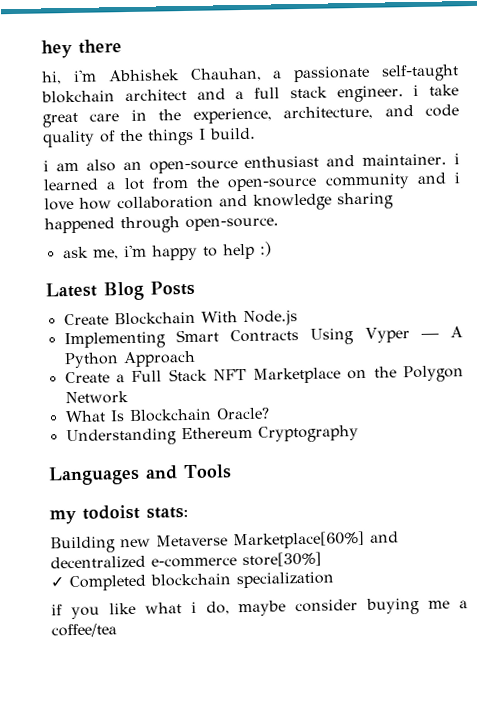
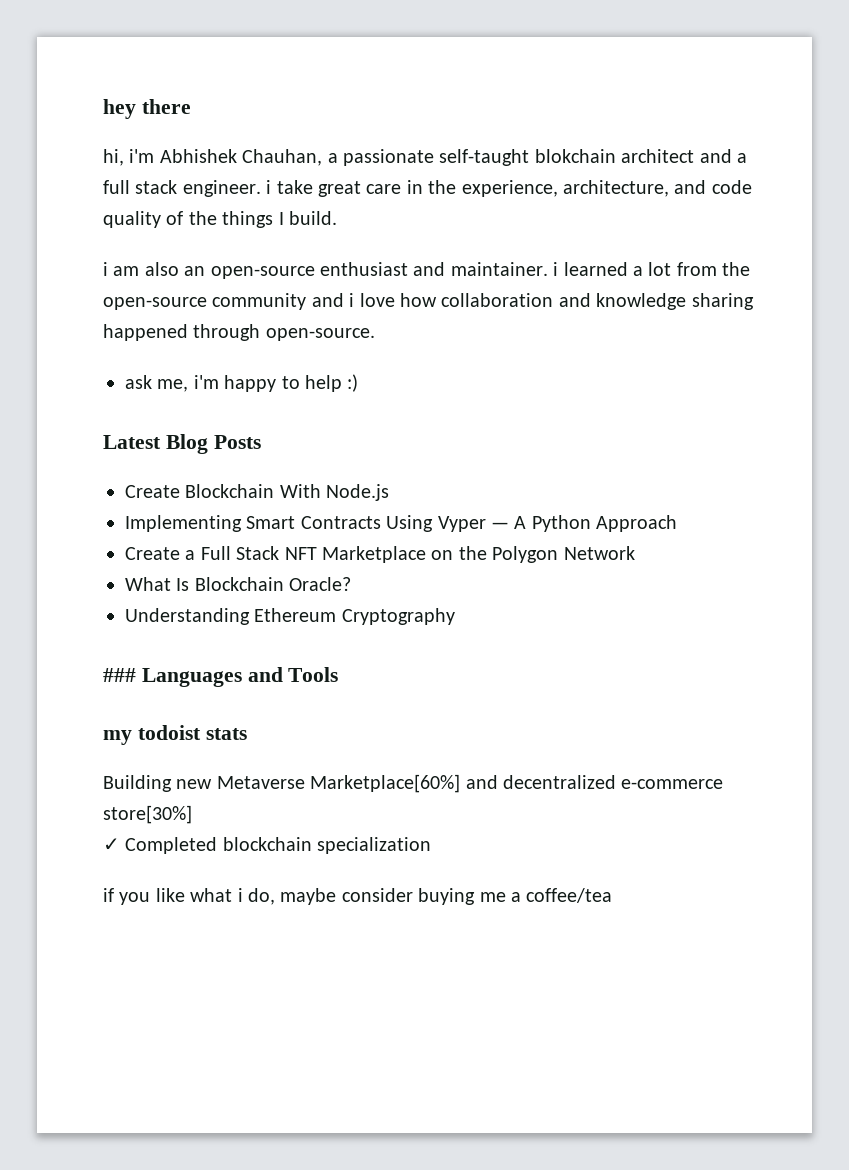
(359, 434) none -> [103,668,136,682] ###
[146,507,188,519] stats: -> [205,728,247,740] stats

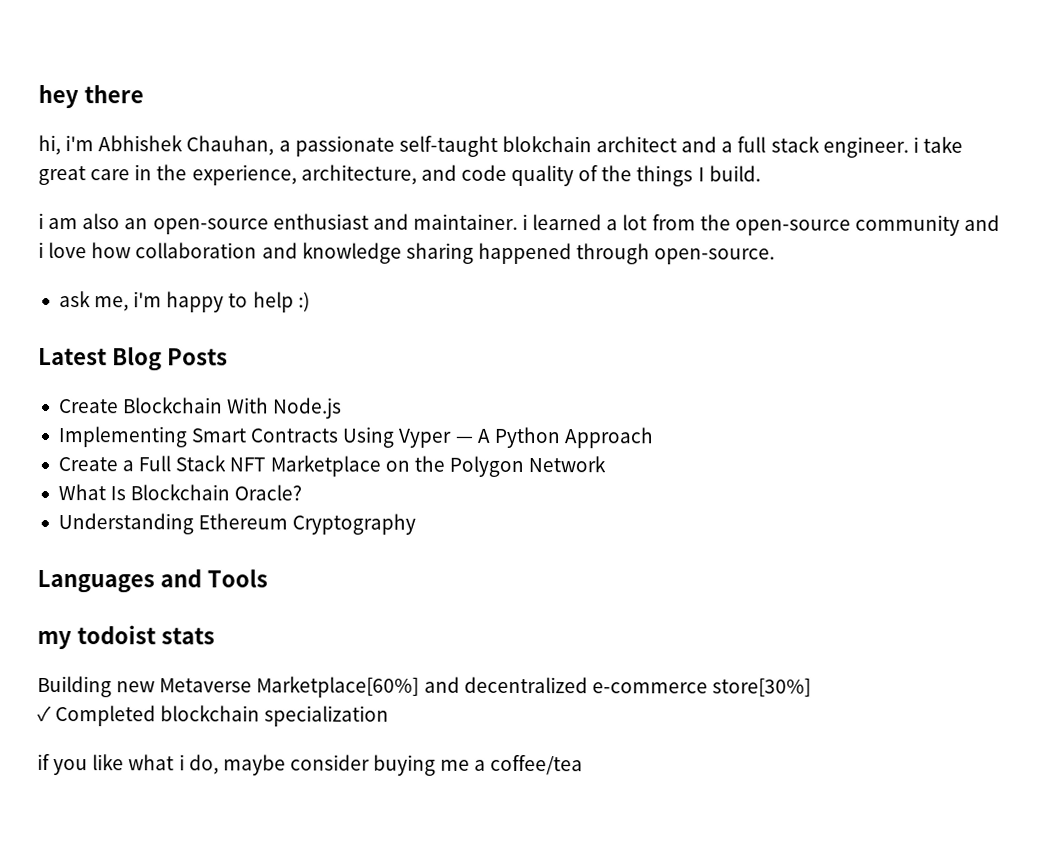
[103,668,136,682] ### -> (417, 524) none

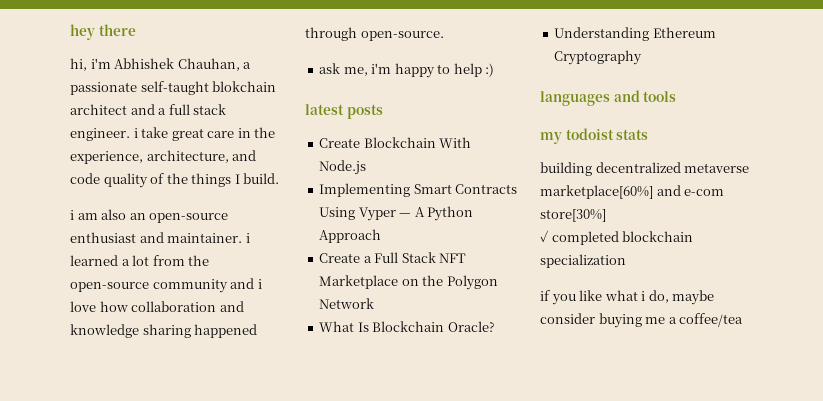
[38,347,228,372] Latest Blog Posts -> [305,104,383,119] latest posts
[37,569,268,594] Languages and Tools -> [540,90,677,106] languages and tools
[37,675,708,698] Building new Metaverse Marketplace[60%] and decentralized e-commerce -> [540,162,750,176] [540,185,725,199] building decentralized metaverse marketplace[60%] and e-com
[55,705,157,727] Completed -> [551,231,619,245] completed

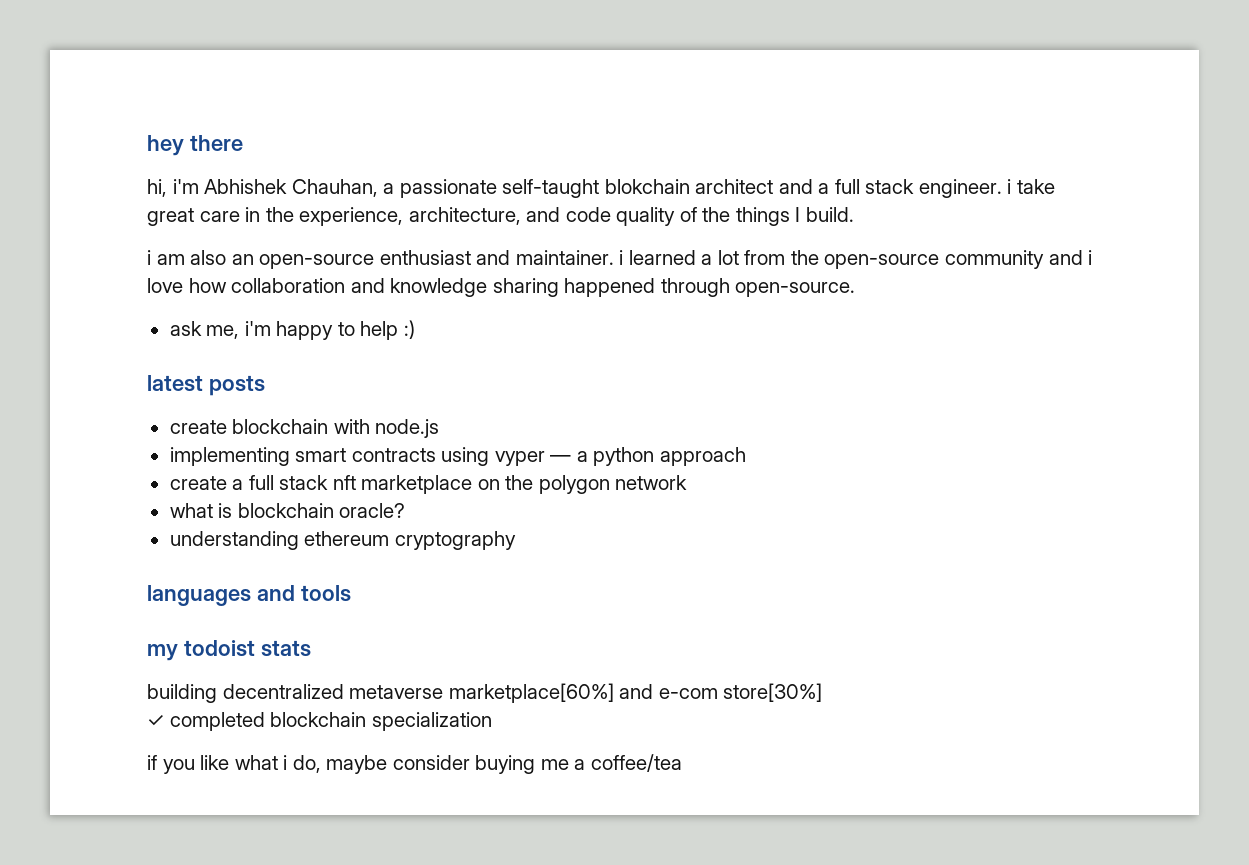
[319,137,472,148] [319,160,367,175] [319,183,518,197] [319,206,474,221] [319,229,382,243] [319,252,467,263] [319,275,498,290] [319,298,375,309] [319,321,495,332] [554,27,716,41] [554,50,643,65] Create Blockchain With Node.js // Implementing Smart Contracts Using Vyper — A Python Approach // Create a Full Stack NFT Marketplace on the Polygon Network // What Is Blockchain Oracle? // Understanding Ethereum Cryptography -> [169,419,440,438] [169,447,746,466] [169,475,688,494] [169,503,406,518] [169,531,516,550] create blockchain with node.js // implementing smart contracts using vyper — a python approach // create a full stack nft marketplace on the polygon network // what is blockchain oracle? // understanding ethereum cryptography

